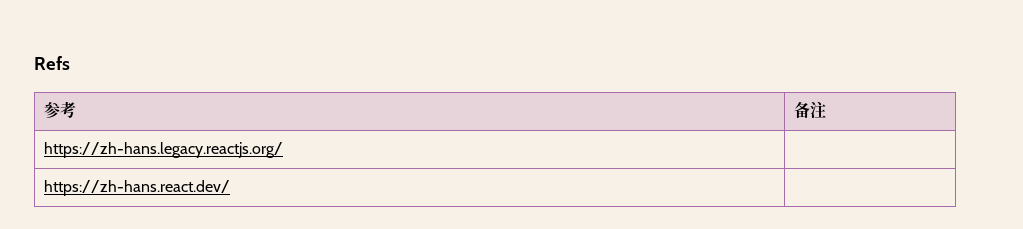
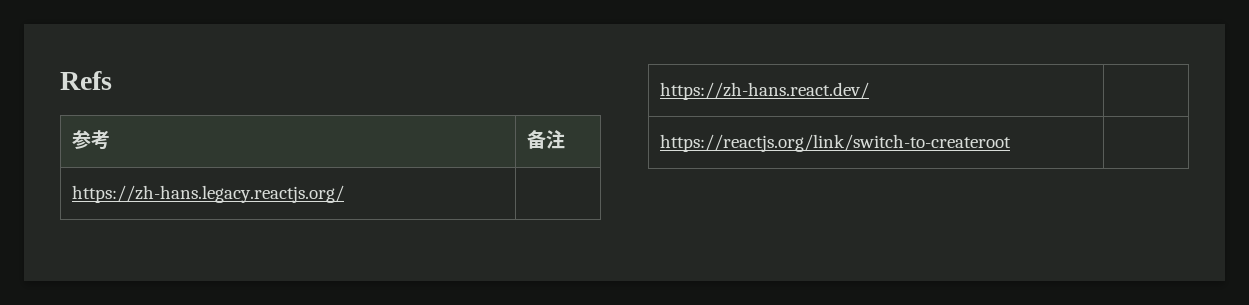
(231, 188) none -> [659,134,1011,152] // https://reactjs.org/link/switch-to-createroot |

